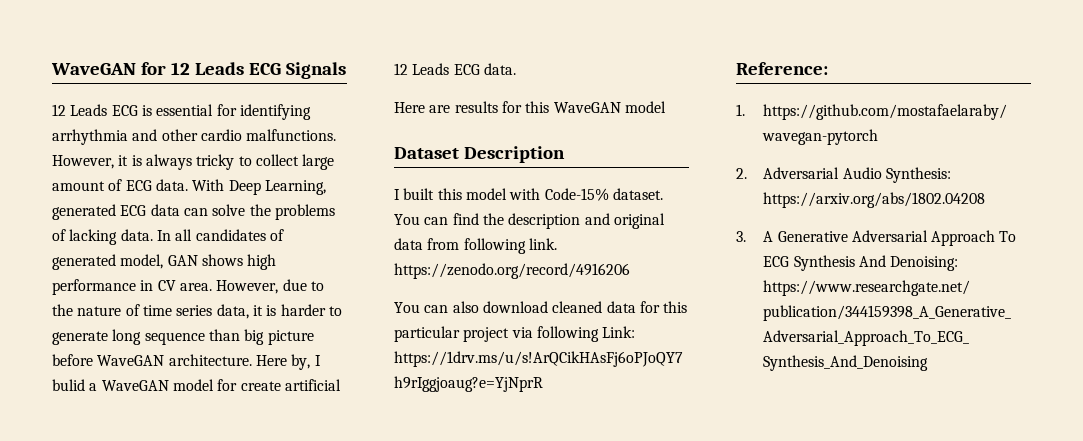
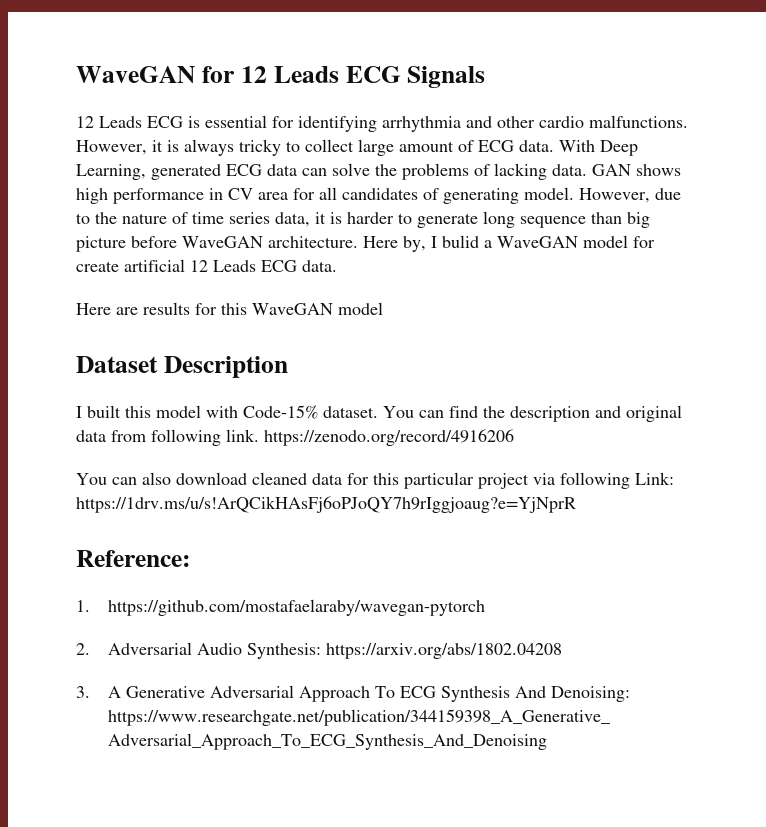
[156,229,284,241] [52,254,164,270] In all candidates of generated model, -> (587, 170) none
[179,283,212,291] area. -> [258,187,574,204] area for all candidates of generating model.

